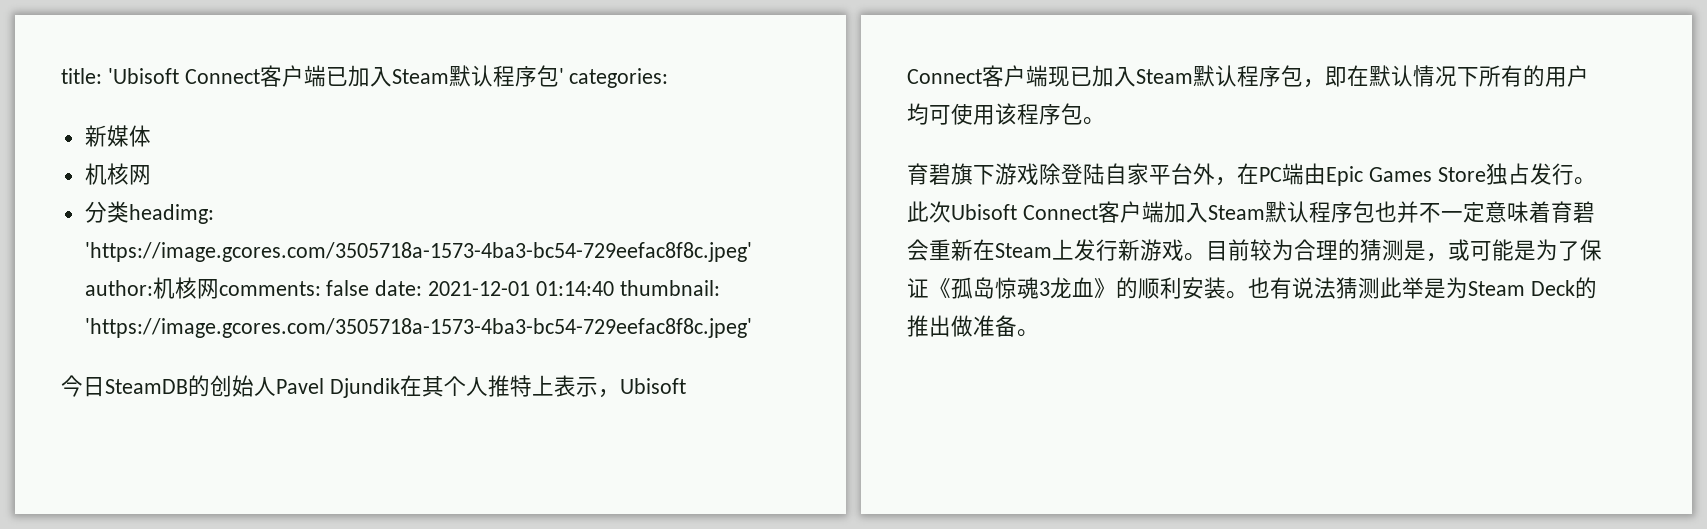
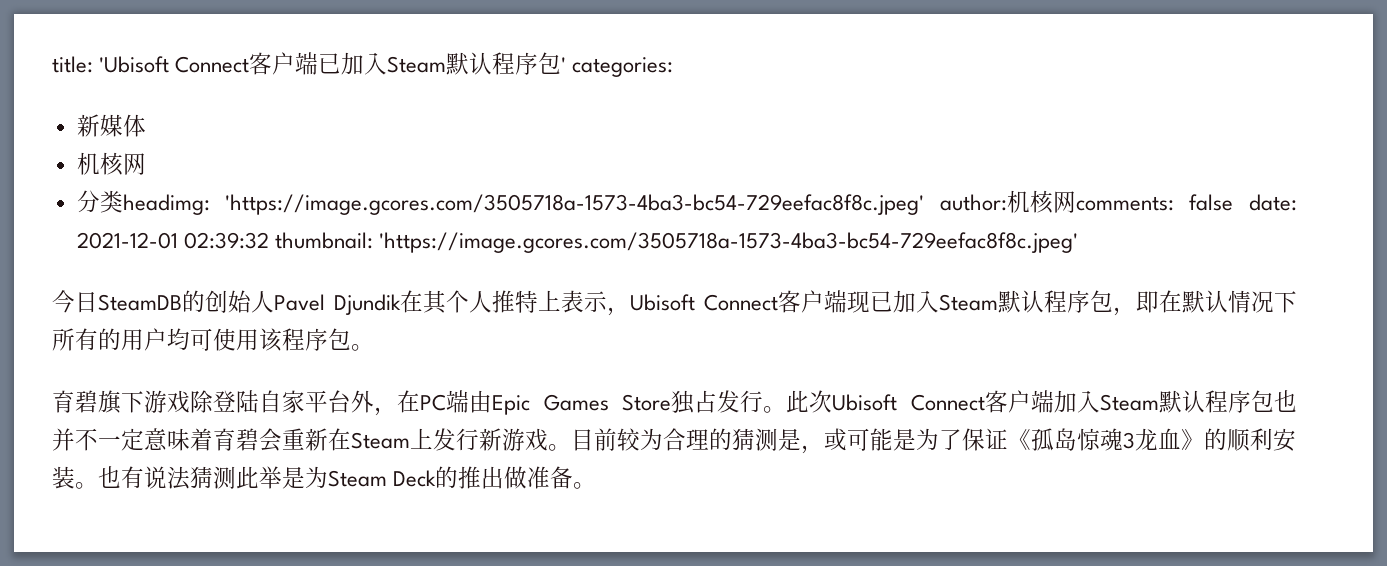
[535,281,614,296] 01:14:40 -> [183,232,269,249] 02:39:32

